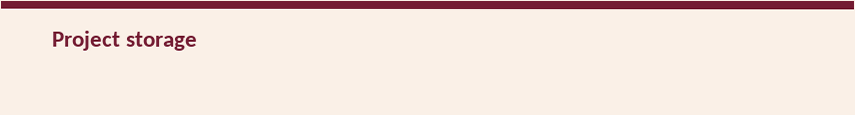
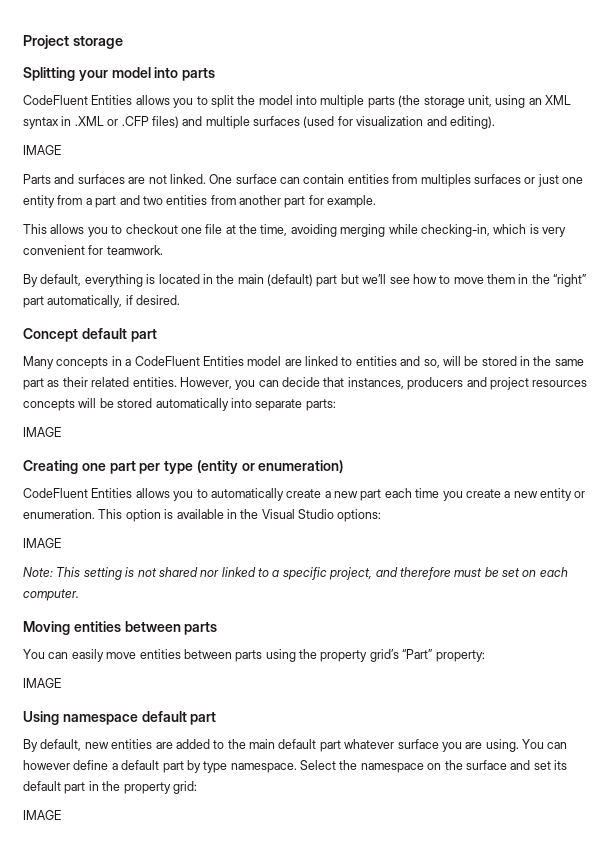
(199, 41) none -> [23,67,216,81] [23,95,571,108] [23,116,495,129] [23,145,61,155] [23,174,583,187] [23,195,377,208] [23,224,566,237] [23,245,163,255] [23,274,587,287] [23,295,181,308] [23,328,157,342] [23,356,584,369] [23,377,588,390] [23,398,336,411] [23,427,61,437] [23,460,344,474] [23,488,586,501] [23,509,382,522] [23,538,61,548] [23,567,568,580] [23,589,79,601] [23,621,218,635] [23,649,485,662] [23,678,61,688] [23,711,217,725] [23,739,568,752] [23,760,567,773] [23,781,197,794] [23,810,61,820] // Splitting your model into parts // CodeFluent Entities allows you to split the model into multiple parts (the storage unit, using an XML syntax in .XML or .CFP files) and multiple surfaces (used for visualization and editing). // IMAGE // Parts and surfaces are not linked. One surface can contain entities from multiples surfaces or just one entity from a part and two entities from another part for example. // This allows you to checkout one file at the time, avoiding merging while checking-in, which is very convenient for teamwork. // By default, everything is located in the main (default) part but we’ll see how to move them in the “right” part automatically, if desired. // Concept default part // Many concepts in a CodeFluent Entities model are linked to entities and so, will be stored in the same part as their related entities. However, you can decide that instances, producers and project resources concepts will be stored automatically into separate parts: // IMAGE // Creating one part per type (entity or enumeration) // CodeFluent Entities allows you to automatically create a new part each time you create a new entity or enumeration. This option is available in the Visual Studio options: // IMAGE // Note: This setting is not shared nor linked to a specific project, and therefore must be set on each computer. // Moving entities between parts // You can easily move entities between parts using the property grid’s “Part” property: // IMAGE // Using namespace default part // By default, new entities are added to the main default part whatever surface you are using. You can however define a default part by type namespace. Select the namespace on the surface and set its default part in the property grid: // IMAGE

